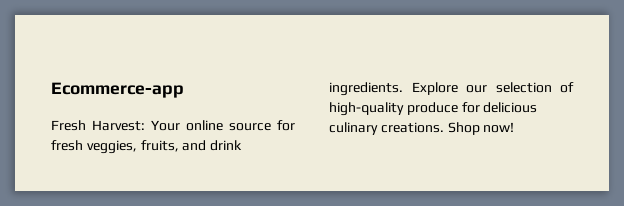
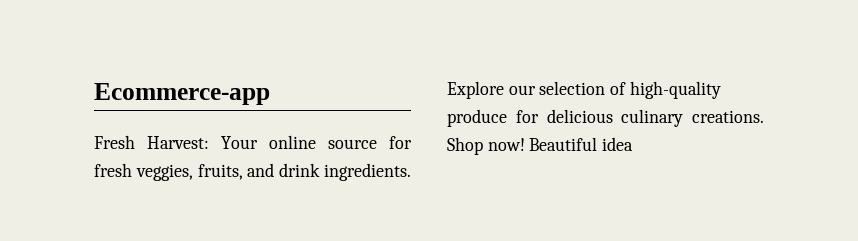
(515, 127) none -> [529,137,634,151] Beautiful idea

